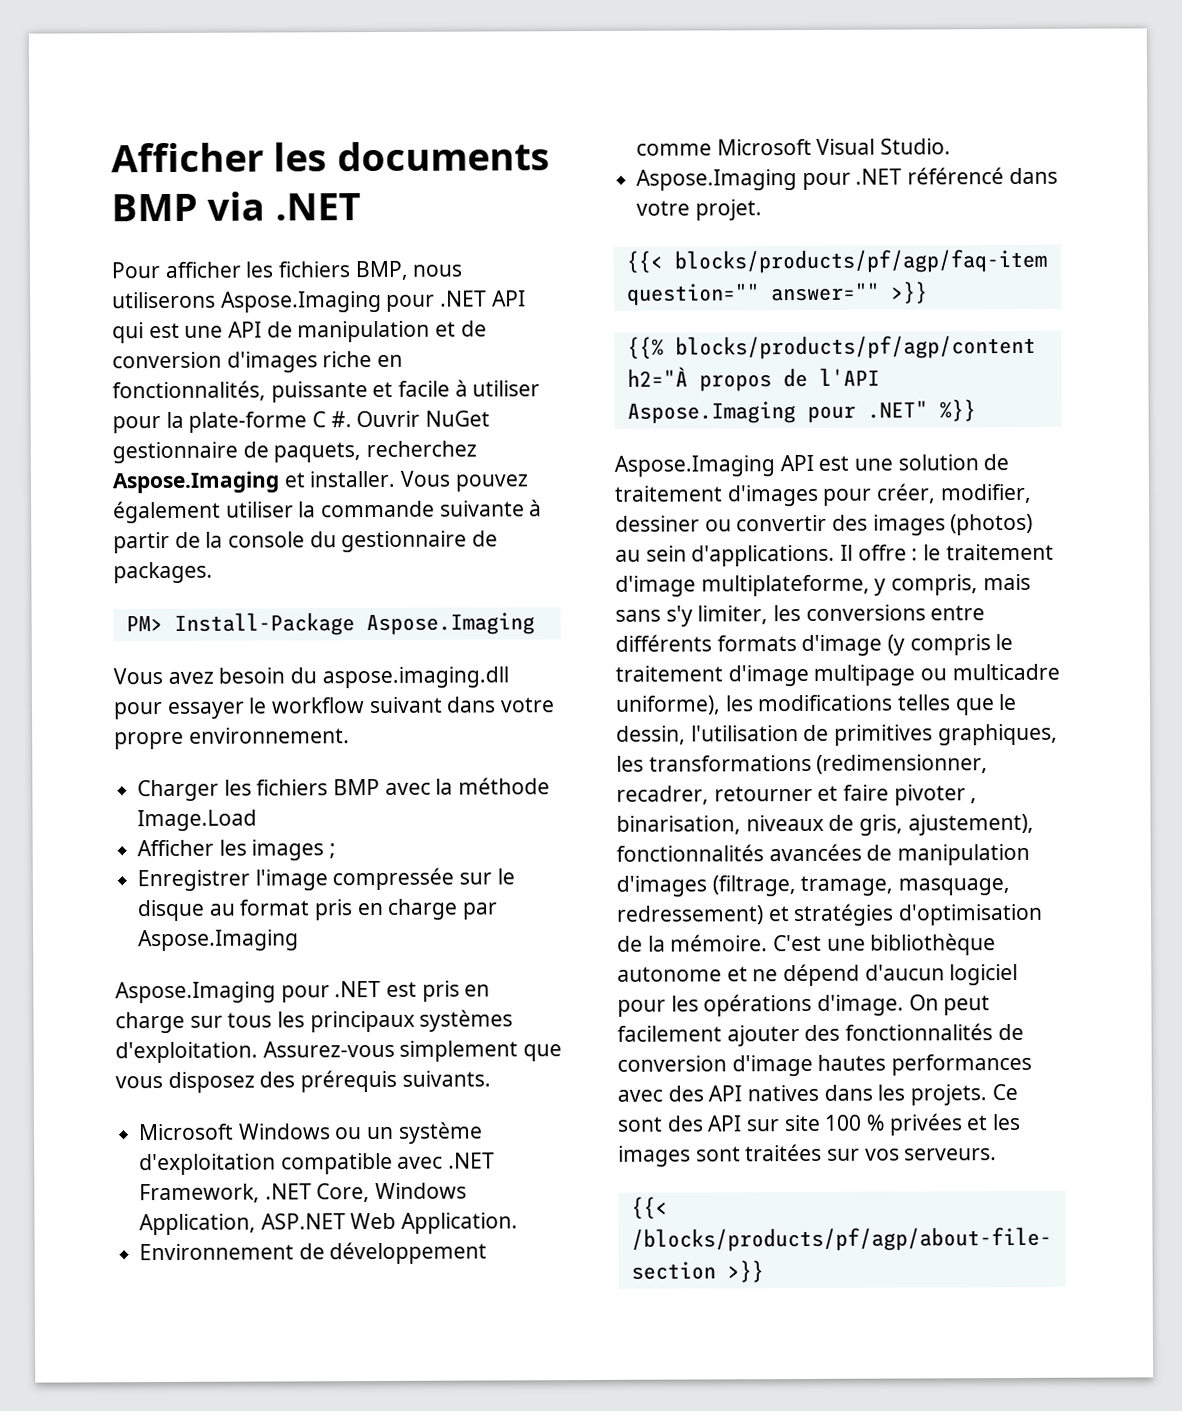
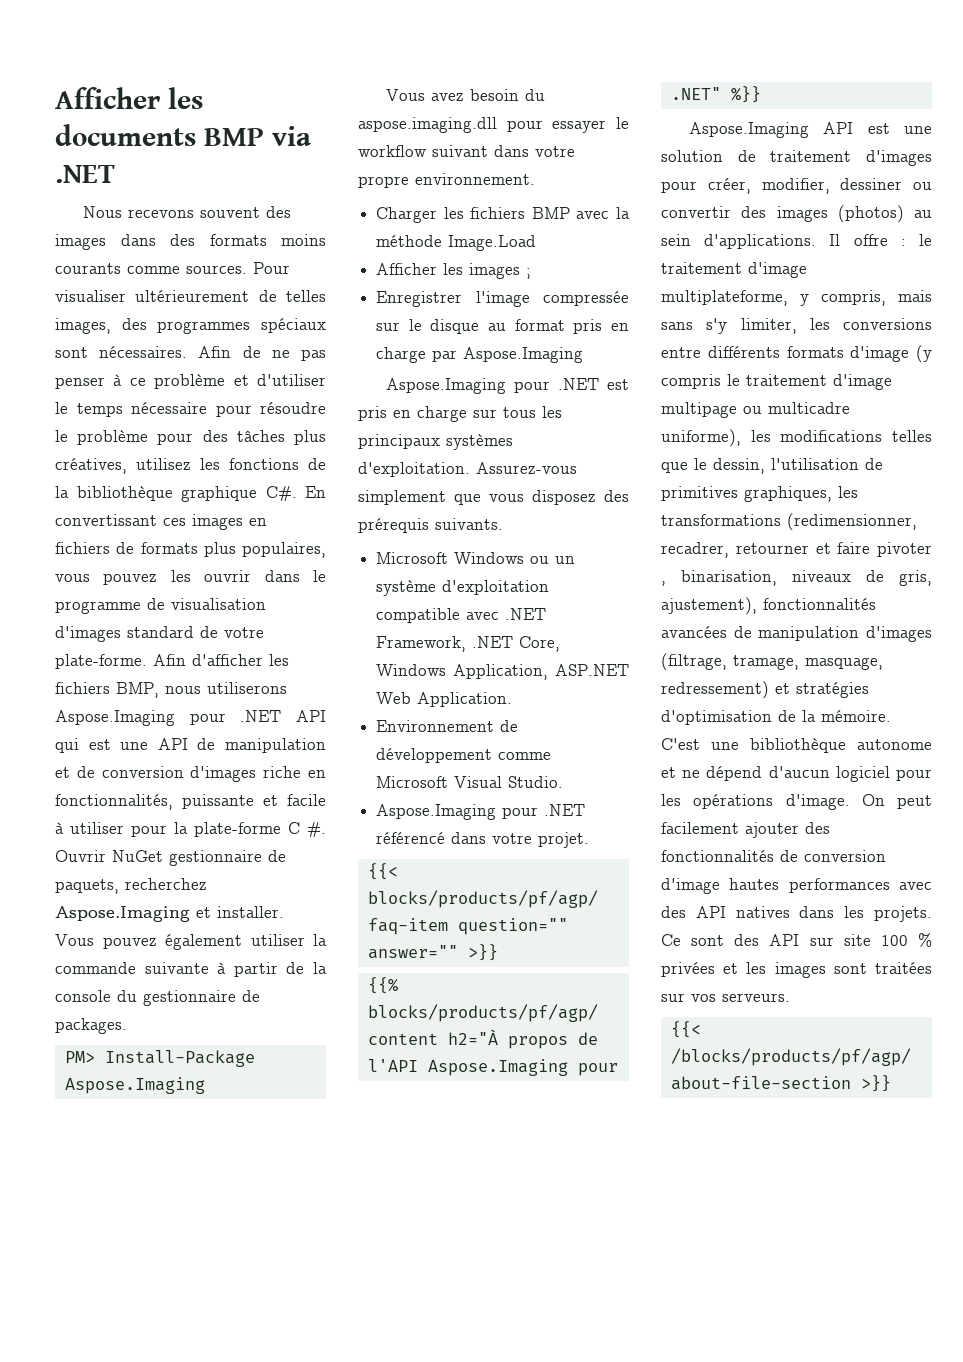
[111,261,241,279] Pour afficher -> [83,206,292,218] [55,234,326,250] [55,262,290,274] [55,290,326,302] [55,318,326,334] [55,346,326,361] [55,374,326,389] [55,402,326,417] [55,430,326,445] [55,458,326,474] [55,486,326,502] [55,514,267,530] [55,542,326,558] [55,570,326,585] [55,598,266,614] [55,626,264,642] [55,654,263,669] Nous recevons souvent des images dans des formats moins courants comme sources. Pour visualiser ultérieurement de telles images, des programmes spéciaux sont nécessaires. Afin de ne pas penser à ce problème et d'utiliser le temps nécessaire pour résoudre le problème pour des tâches plus créatives, utilisez les fonctions de la bibliothèque graphique C#. En convertissant ces images en fichiers de formats plus populaires, vous pouvez les ouvrir dans le programme de visualisation d'images standard de votre plate-forme. Afin d'afficher

